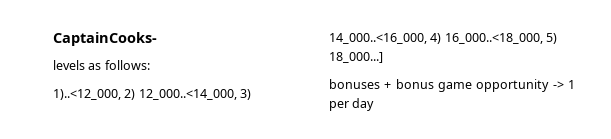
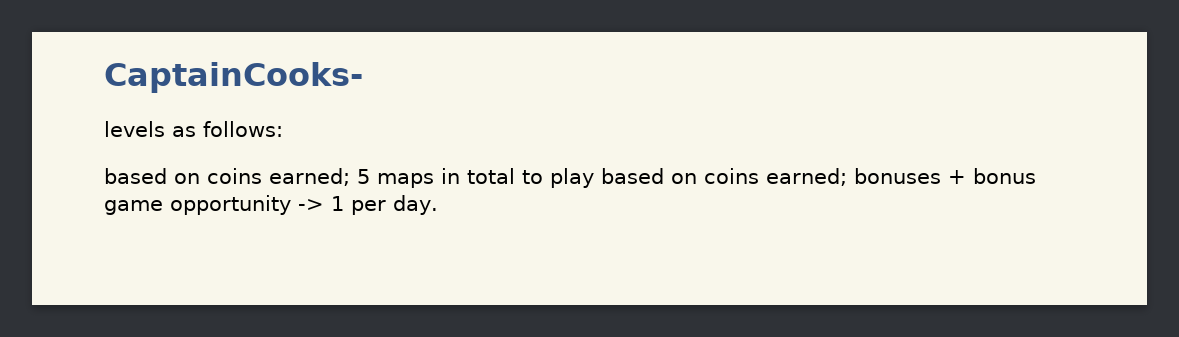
[53,89,252,100] [329,33,558,44] [329,52,383,63] 1)..<12_000, 2) 12_000..<14_000, 3) 14_000..<16_000, 4) 16_000..<18_000, 5) 18_000...] // -> [104,168,847,188] based on coins earned; 5 maps in total to play based on coins earned;
[352,98,375,111] day -> [393,195,438,215] day.

